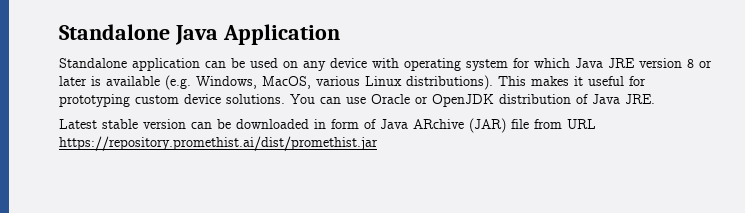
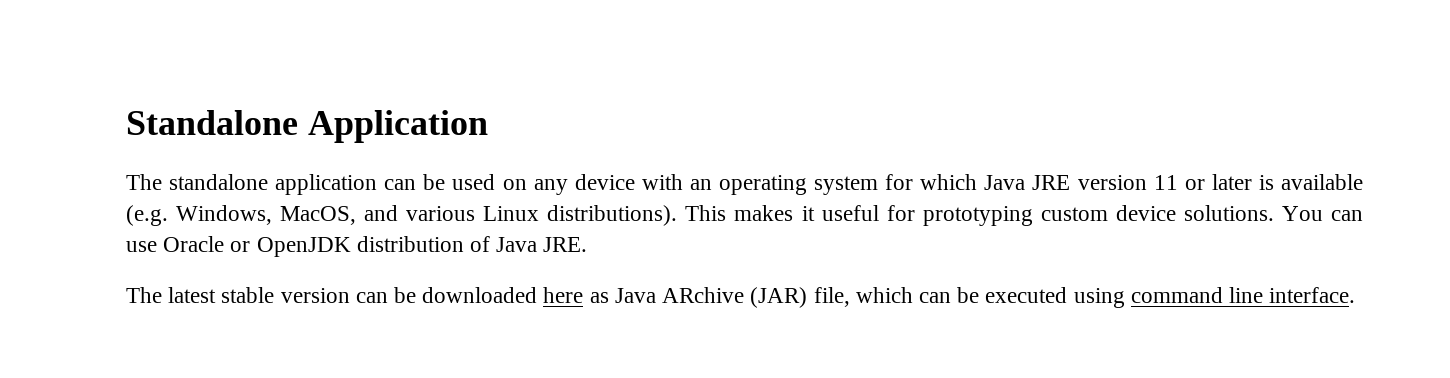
[59,24,218,45] Standalone Java -> [126,110,298,135] Standalone
[59,58,127,68] Standalone -> [126,174,269,190] The standalone
(399, 63) none -> [689,179,712,190] an
[687,59,694,68] 8 -> [1153,175,1178,190] 11
(311, 82) none -> [364,205,399,221] and
[59,119,97,129] Latest -> [126,287,217,303] The latest
[314,118,596,133] [59,136,378,151] in form of Java ARchive (JAR) file from URL https://repository.promethist.ai/dist/promethist.jar -> [543,287,1356,308] here as Java ARchive (JAR) file, which can be executed using command line interface.

